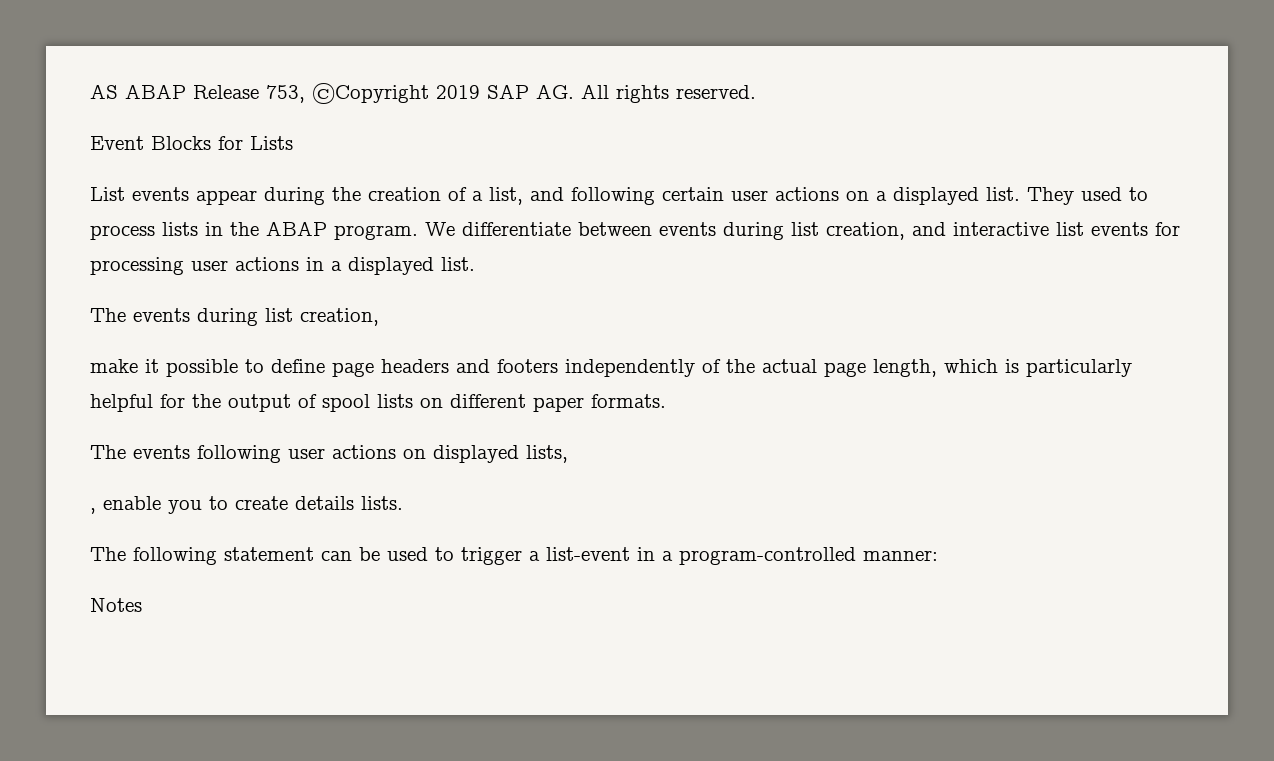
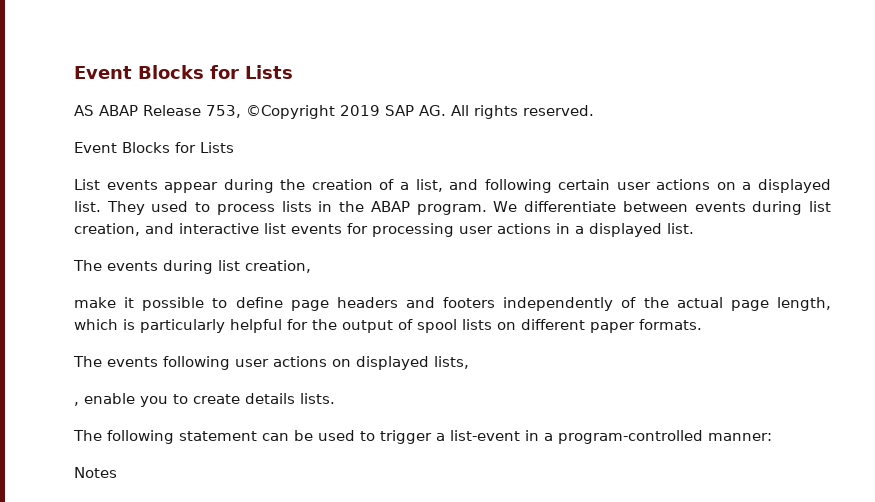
(90, 91) none -> [74,65,293,79] Event Blocks for Lists //

